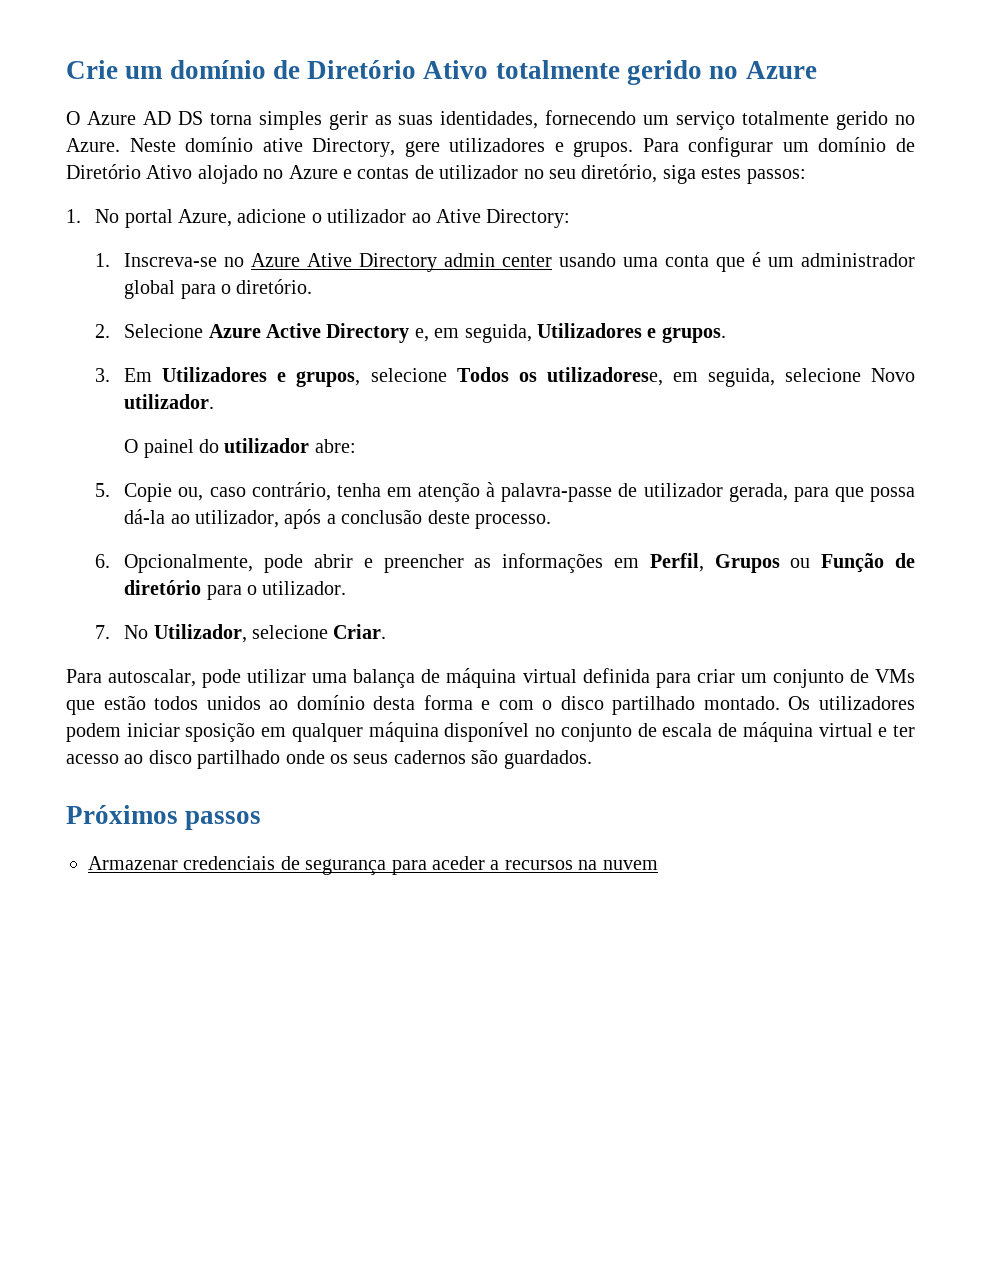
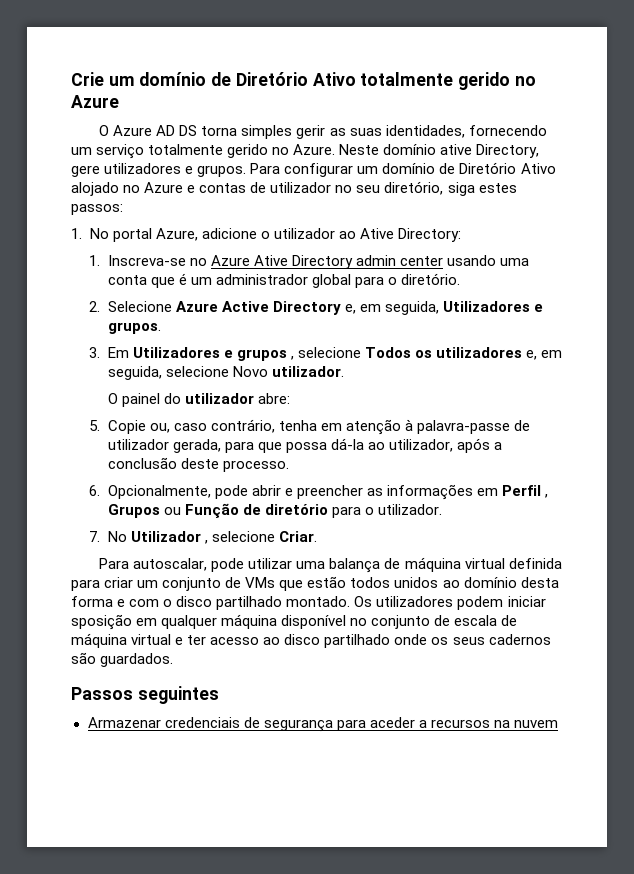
[296,371,361,387] grupos, -> [237,349,295,361] grupos ,
[546,367,663,386] utilizadorese, -> [436,347,538,360] utilizadores e,
[649,553,704,572] Perfil, -> [502,485,549,498] Perfil ,
[153,624,247,643] Utilizador, -> [131,531,209,544] Utilizador ,
[66,805,262,830] Próximos passos -> [71,686,219,704] Passos seguintes

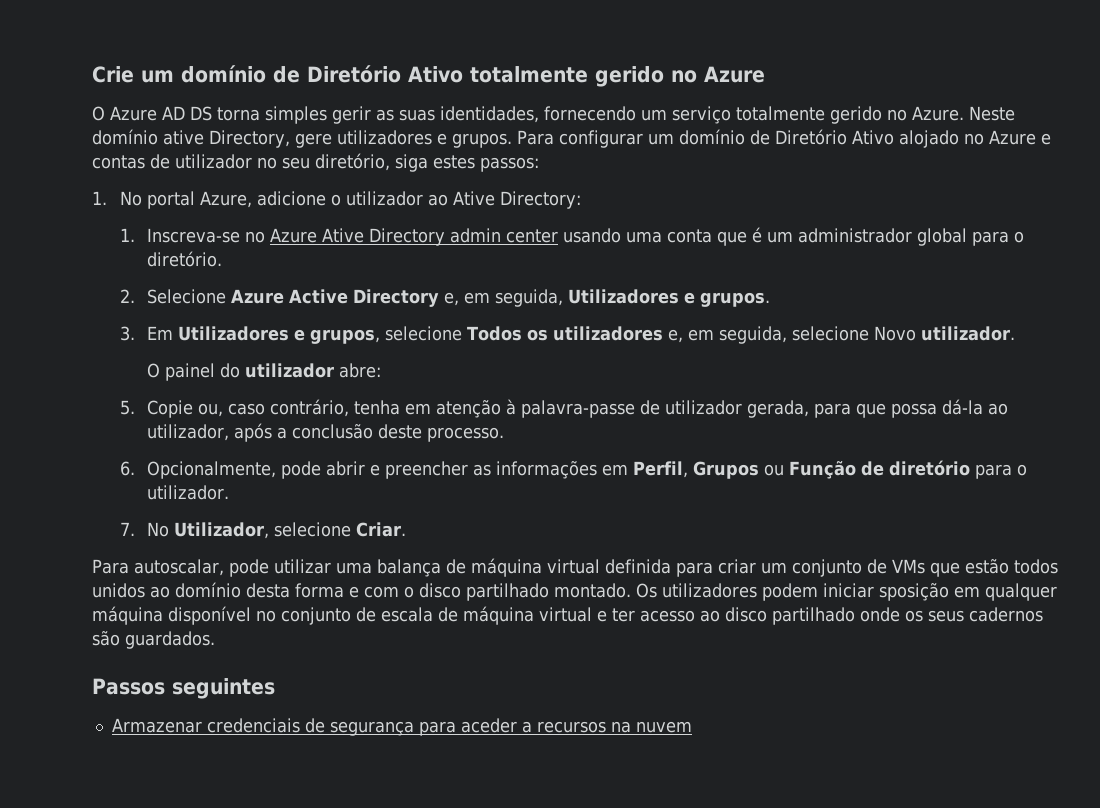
[237,349,295,361] grupos , -> [310,329,381,344] grupos,
[502,485,549,498] Perfil , -> [633,461,689,478] Perfil,
[131,531,209,544] Utilizador , -> [174,522,270,539] Utilizador,

